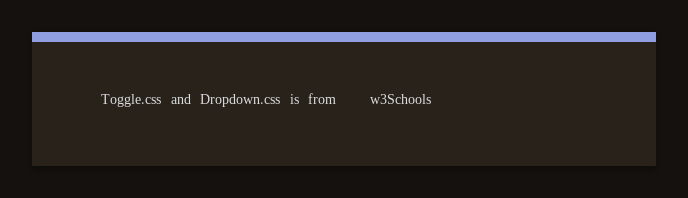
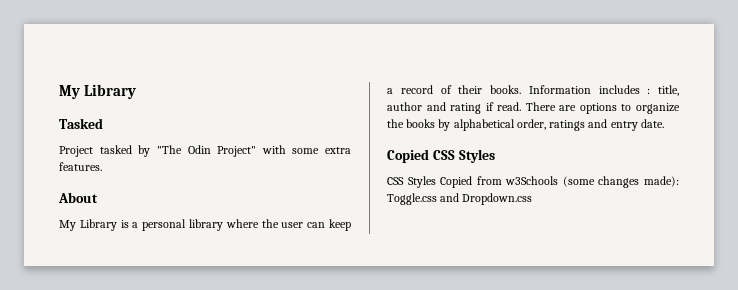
[101,93,431,107] Toggle.css and Dropdown.css is from w3Schools -> [59,84,137,99] [59,118,103,129] [59,145,351,157] [59,162,102,171] [58,192,98,203] [59,219,351,231] [387,85,679,96] [387,102,680,114] [387,119,664,131] [387,149,495,163] [387,176,679,188] [387,193,533,205] My Library // Tasked // Project tasked by "The Odin Project" with some extra features. // About // My Library is a personal library where the user can keep a record of their books. Information includes : title, author and rating if read. There are options to organize the books by alphabetical order, ratings and entry date. // Copied CSS Styles // CSS Styles Copied from w3Schools (some changes made): Toggle.css and Dropdown.css

